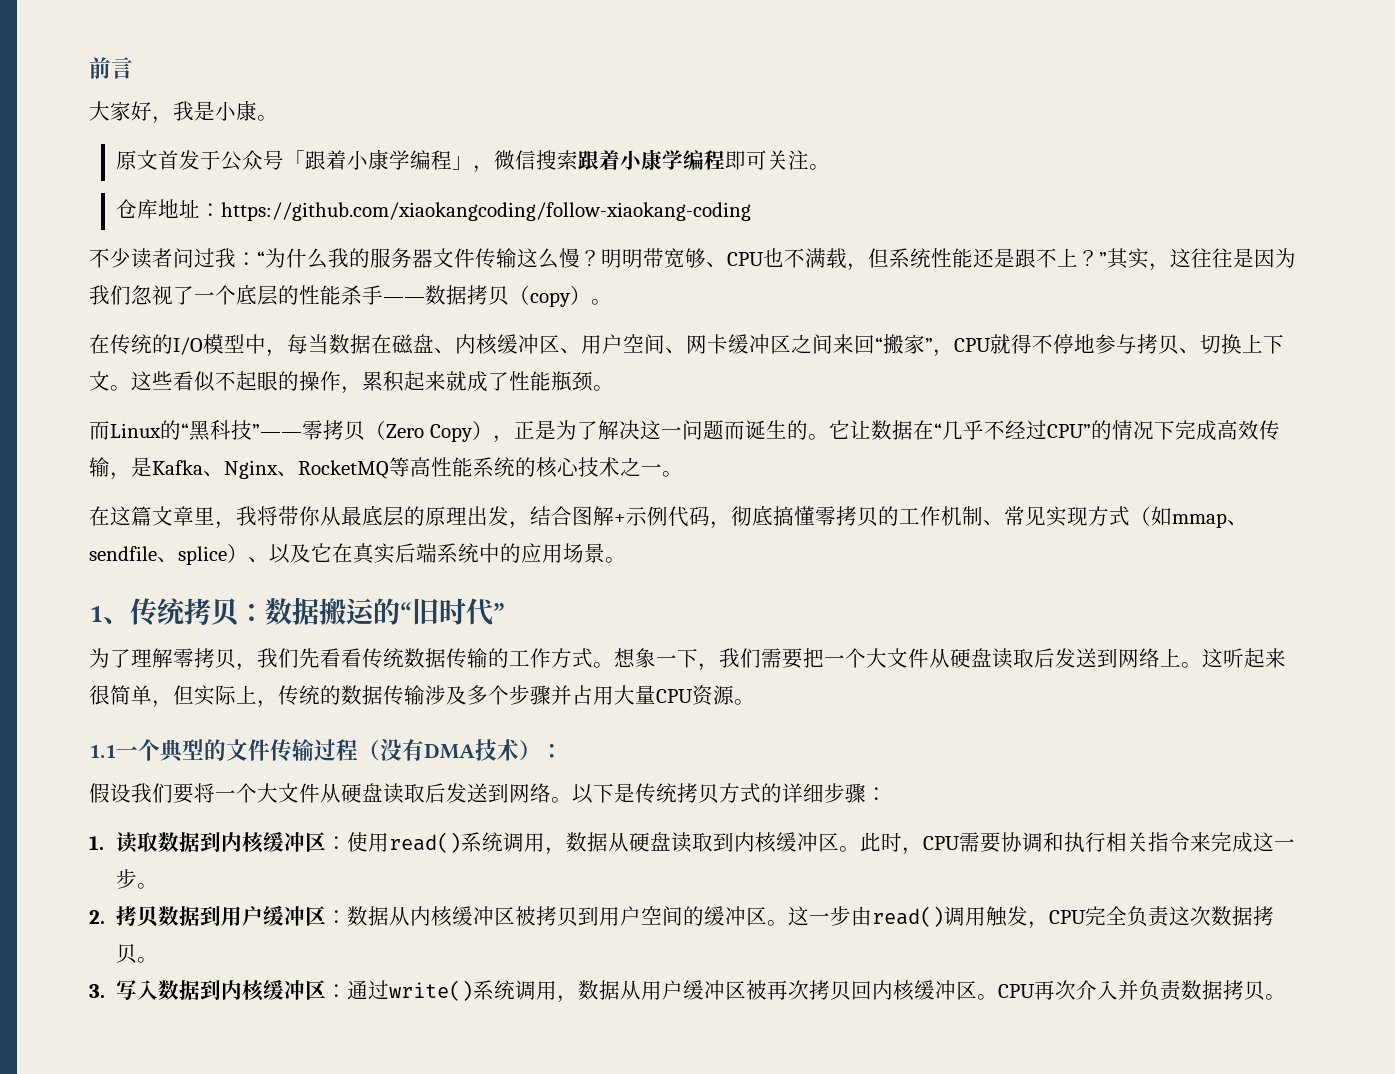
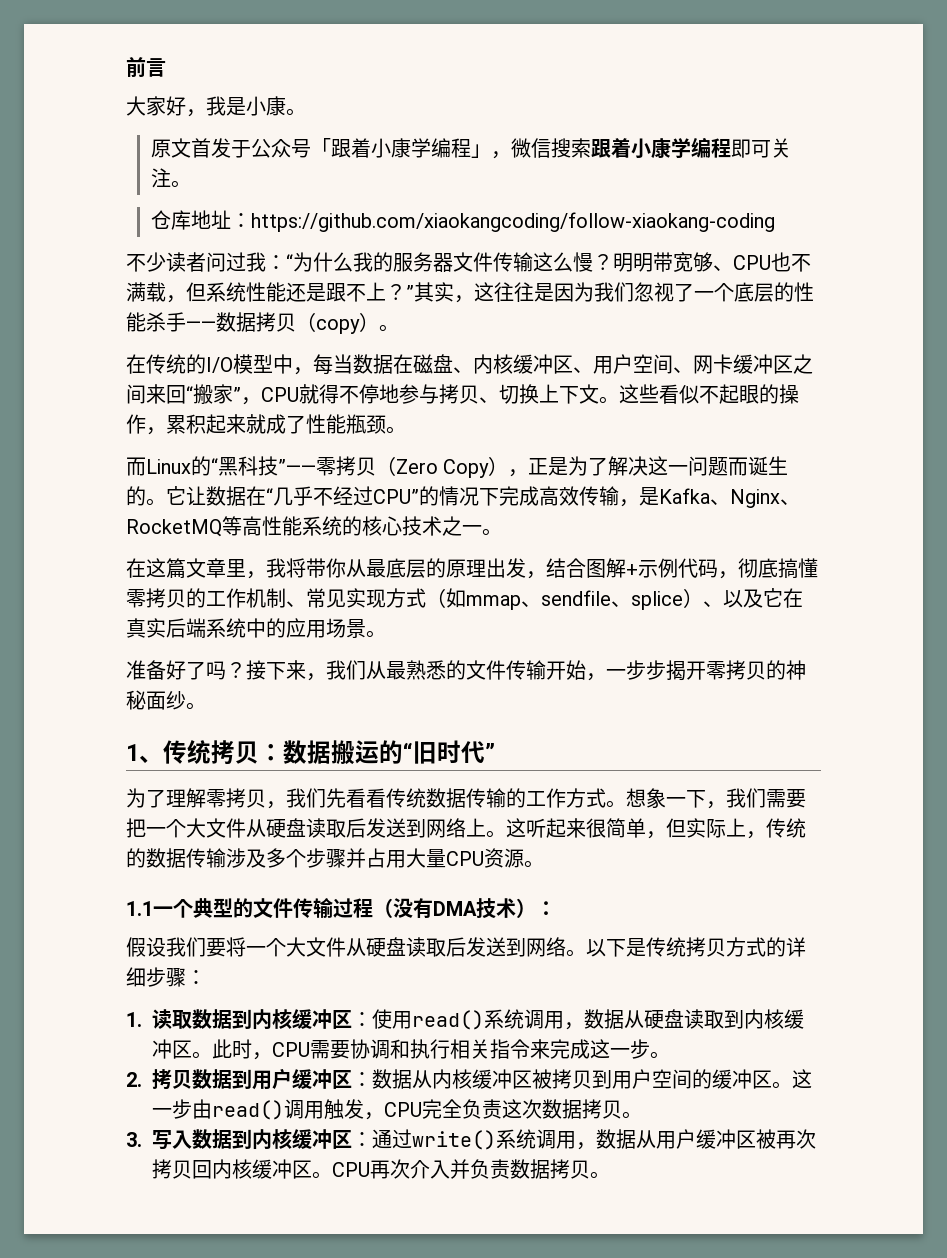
(626, 560) none -> [126,660,806,681] [126,690,206,710] // 准备好了吗？接下来，我们从最熟悉的文件传输开始，一步步揭开零拷贝的神秘面纱。

